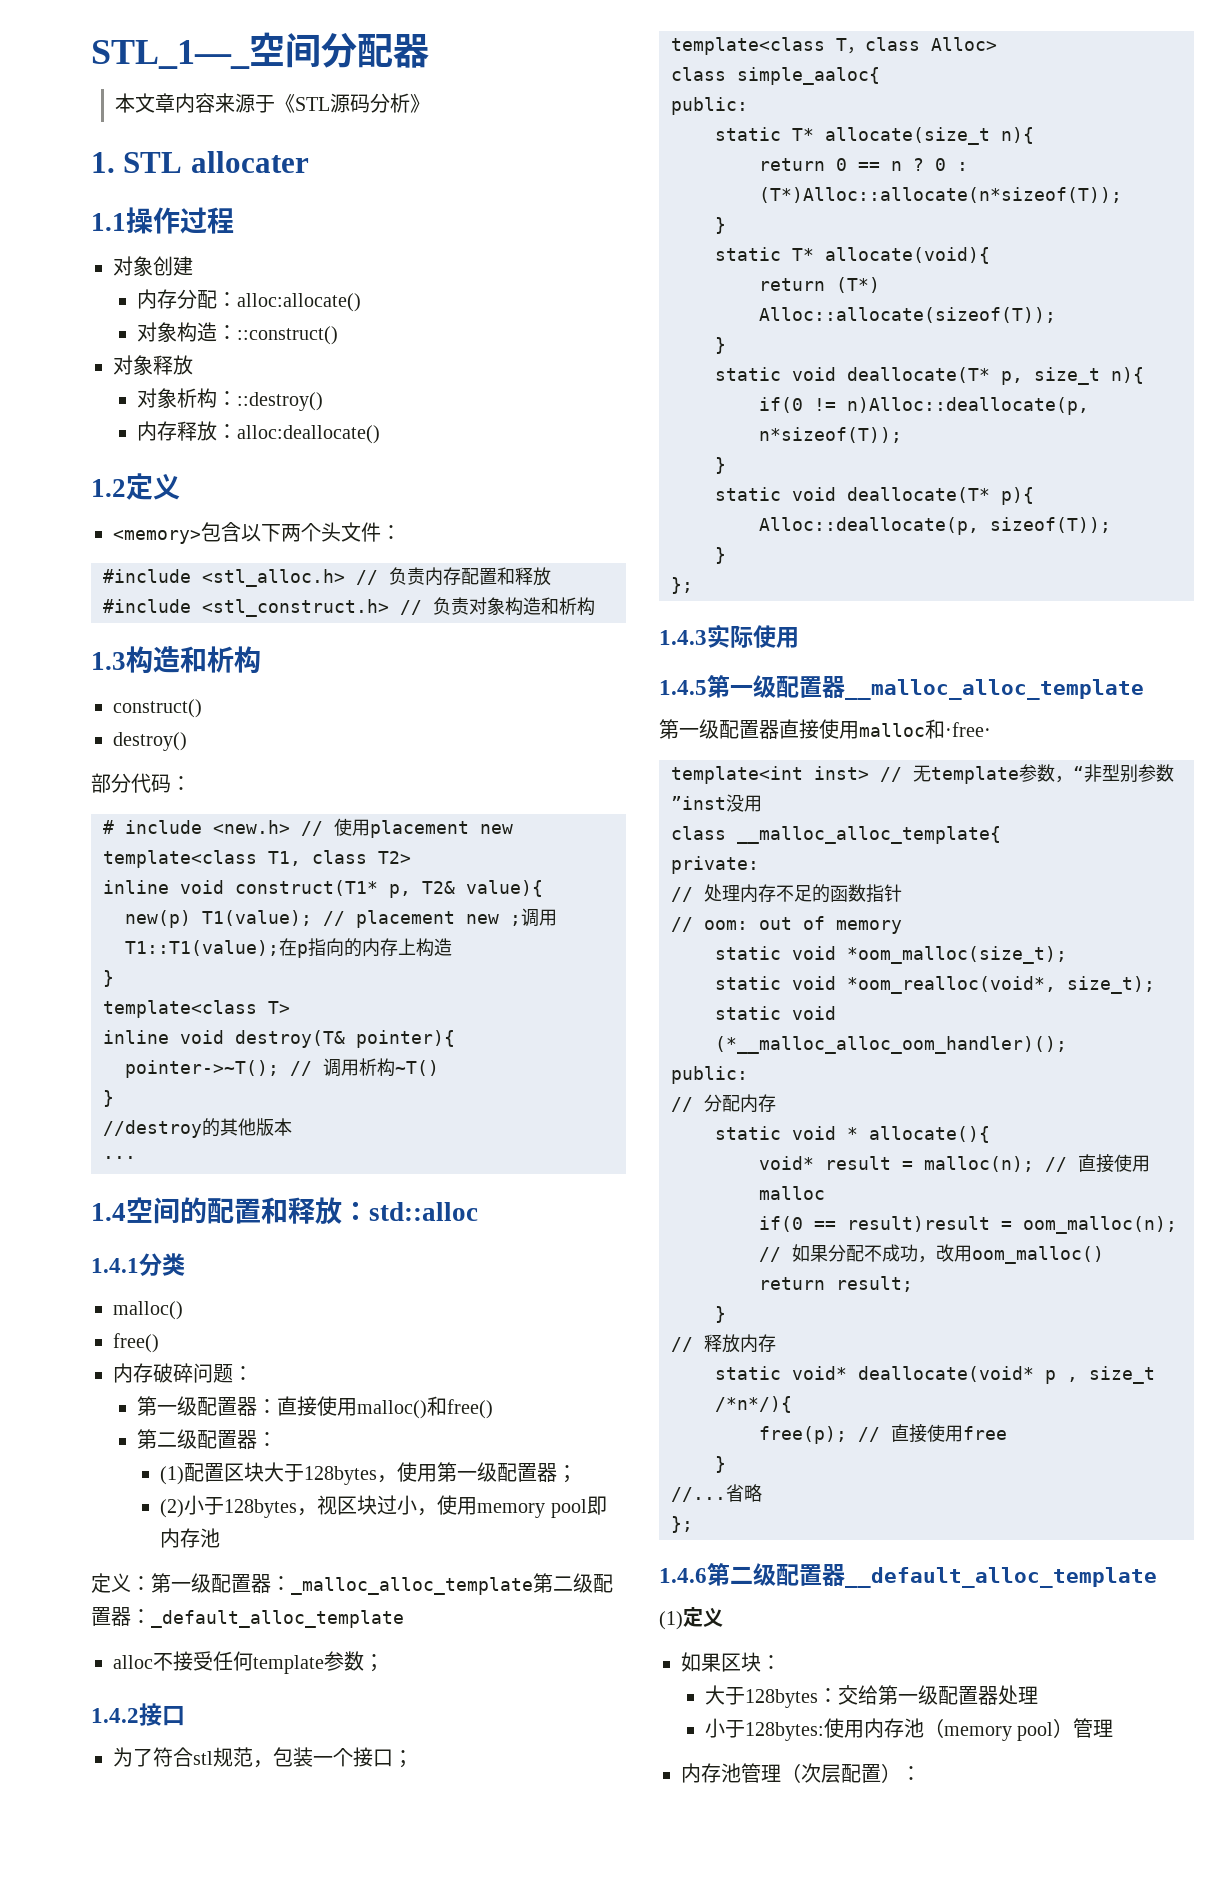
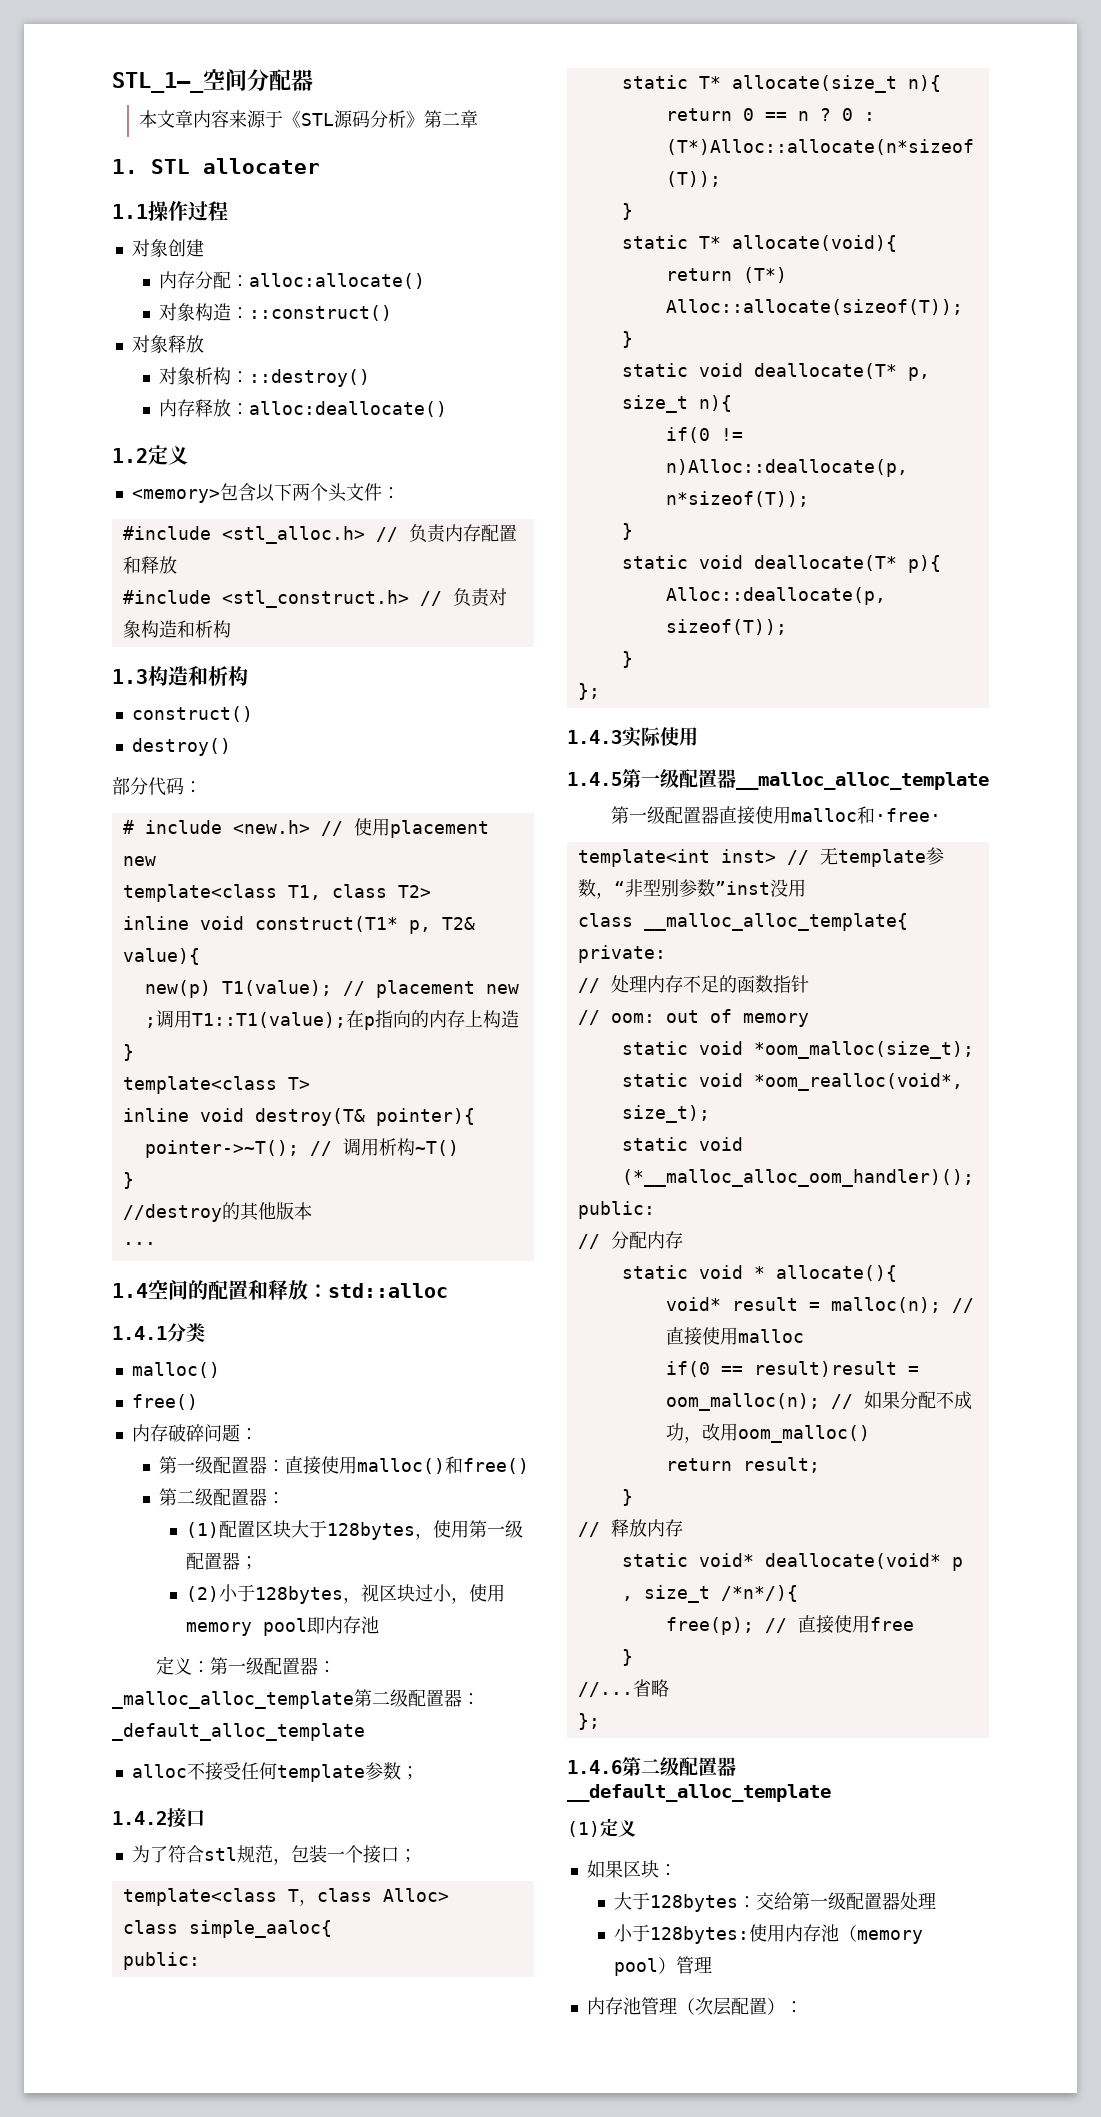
(430, 103) none -> [424,110,479,128] 第二章

